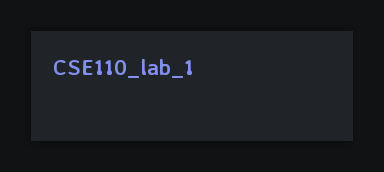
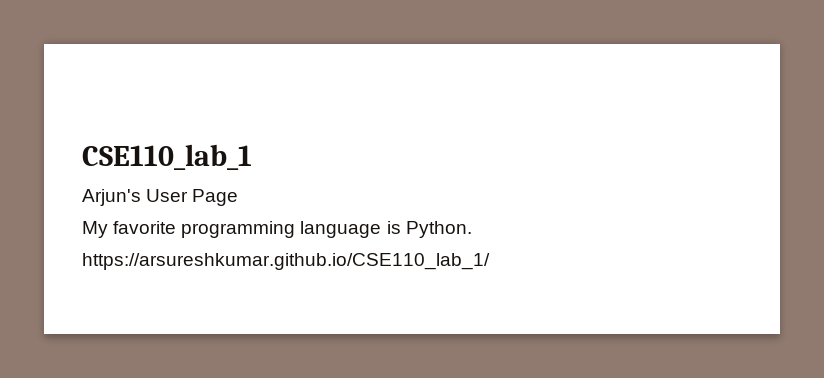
(194, 68) none -> [82,189,239,206] [82,221,472,238] [82,253,490,270] // Arjun's User Page // My favorite programming language is Python. // https://arsureshkumar.github.io/CSE110_lab_1/

